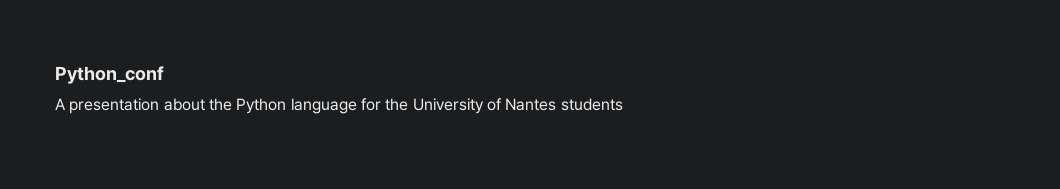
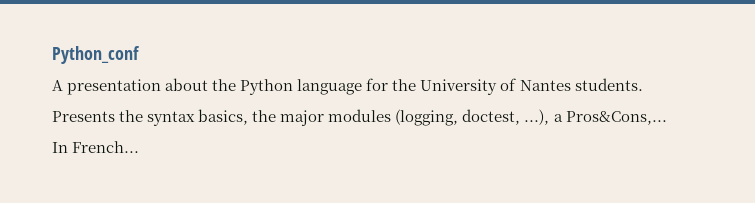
[560,98,623,111] students -> [574,78,643,91] [52,109,667,126] [52,141,140,153] students. // Presents the syntax basics, the major modules (logging, doctest, ...), a Pros&Cons,... // In French...

